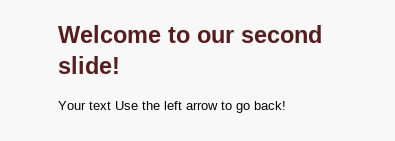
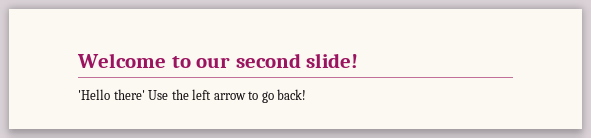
[58,101,111,110] Your text -> [78,89,145,100] 'Hello there'

